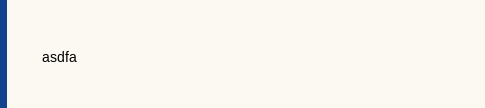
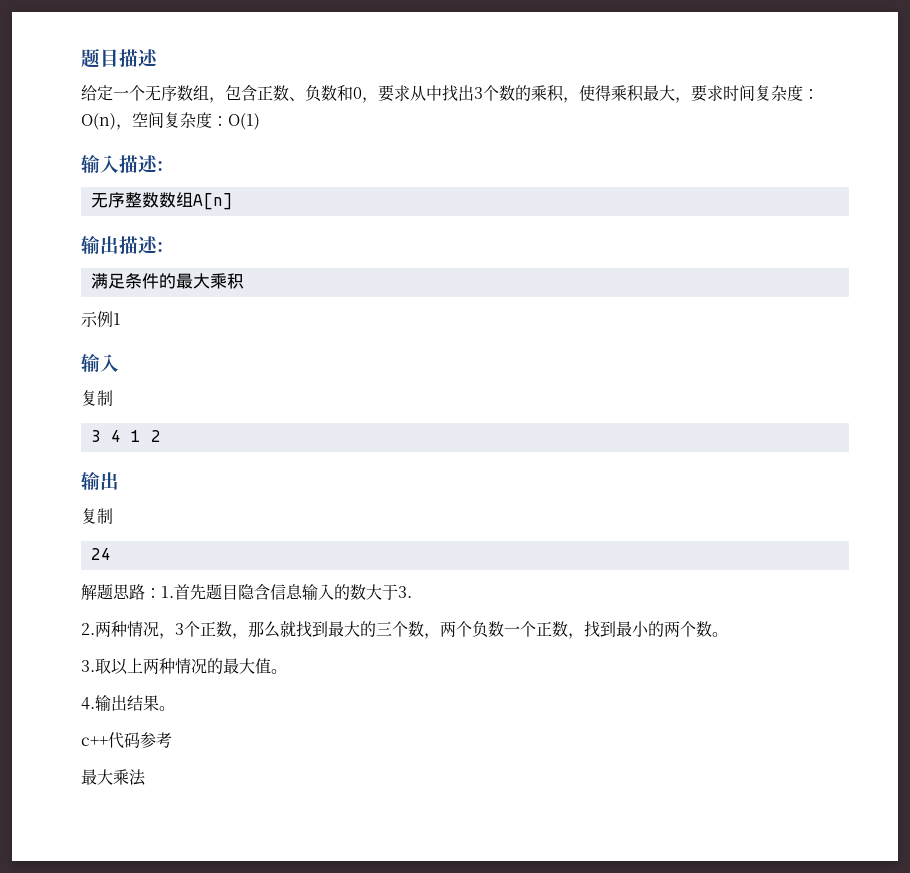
[42,51,77,62] asdfa -> [81,48,158,68] [81,85,819,103] [81,112,260,130] [81,154,163,173] [90,192,233,210] [81,235,163,254] [90,273,244,289] [81,311,121,327] [81,353,119,372] [81,390,113,406] [90,430,161,442] [81,471,119,490] [81,508,113,524] [90,548,111,560] [81,584,412,600] [81,621,728,639] [81,658,287,675] [81,695,175,711] [81,732,172,749] [81,769,146,786] 题目描述 // 给定一个无序数组，包含正数、负数和0，要求从中找出3个数的乘积，使得乘积最大，要求时间复杂度：O(n)，空间复杂度：O(1) // 输入描述: // 无序整数数组A[n] // 输出描述: // 满足条件的最大乘积 // 示例1 // 输入 // 复制 // 3 4 1 2 // 输出 // 复制 // 24 // 解题思路：1.首先题目隐含信息输入的数大于3. // 2.两种情况，3个正数，那么就找到最大的三个数，两个负数一个正数，找到最小的两个数。 // 3.取以上两种情况的最大值。 // 4.输出结果。 // c++代码参考 // 最大乘法

